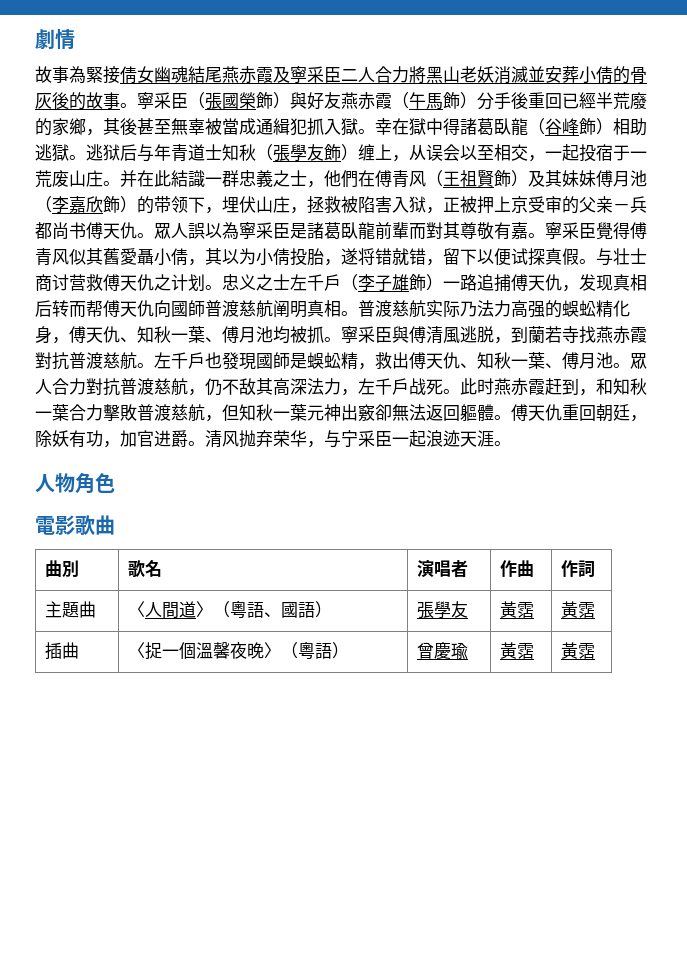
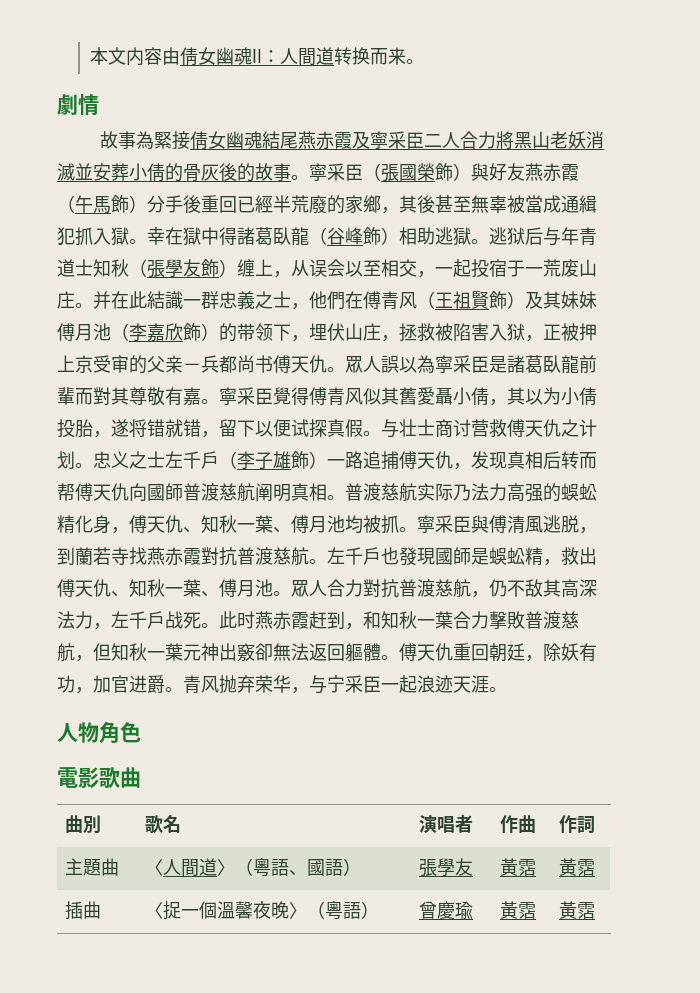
(35, 39) none -> [90,47,425,66] 本文内容由倩女幽魂II：人間道转换而来。 //
[205,430,222,448] 清 -> [183,675,201,694] 青

